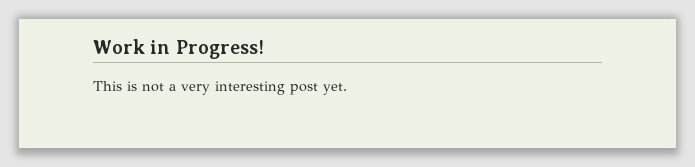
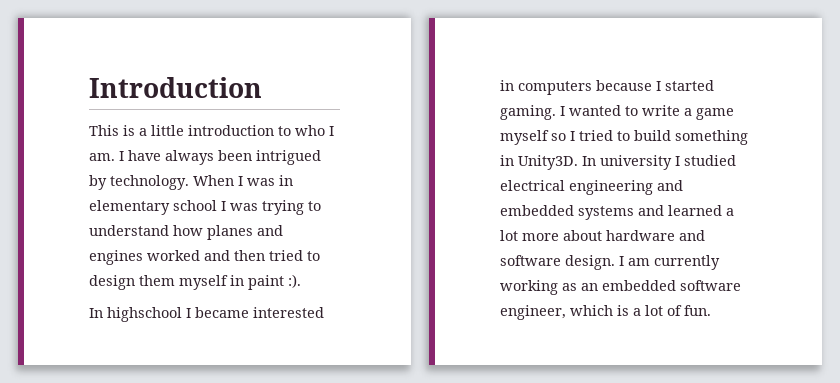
[93,39,264,59] Work in Progress! -> [89,77,262,98] Introduction
[142,81,347,95] not a very interesting post yet. -> [139,125,334,136] [89,150,321,165] [89,175,293,190] [89,200,321,215] [89,225,283,240] [89,250,320,265] [89,274,301,290] [89,307,324,322] [500,80,714,95] [500,105,734,120] [500,130,748,145] [500,155,736,170] [500,180,683,195] [500,205,734,220] [500,230,705,241] [500,255,720,270] [500,280,741,295] [500,305,711,320] a little introduction to who I am. I have always been intrigued by technology. When I was in elementary school I was trying to understand how planes and engines worked and then tried to design them myself in paint :). // In highschool I became interested in computers because I started gaming. I wanted to write a game myself so I tried to build something in Unity3D. In university I studied electrical engineering and embedded systems and learned a lot more about hardware and software design. I am currently working as an embedded software engineer, which is a lot of fun.

